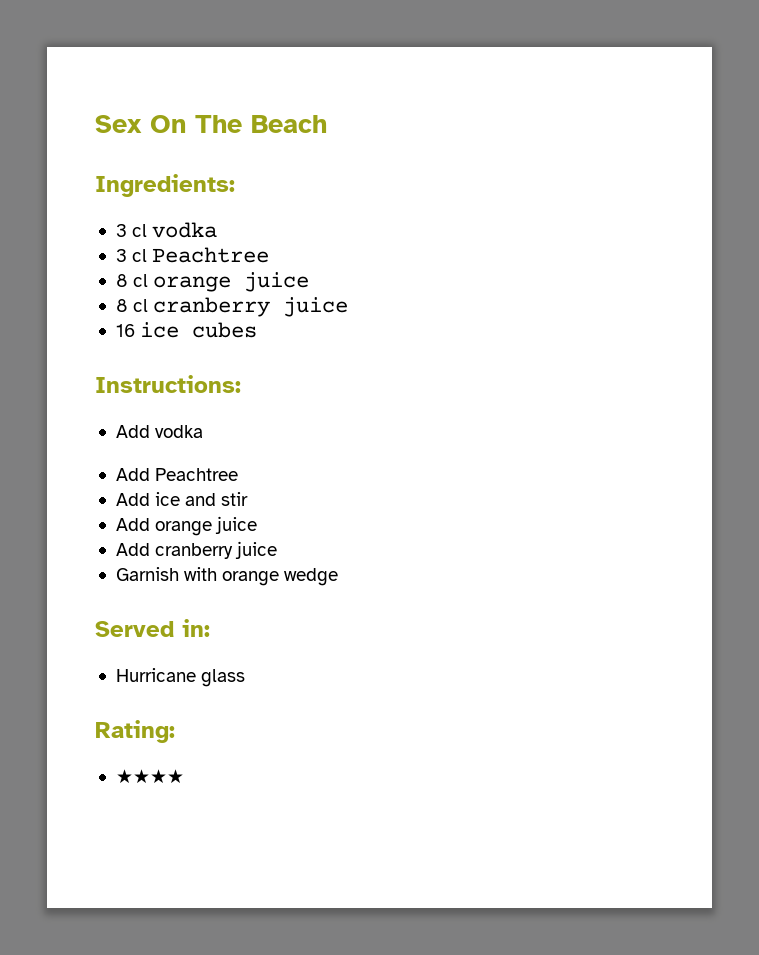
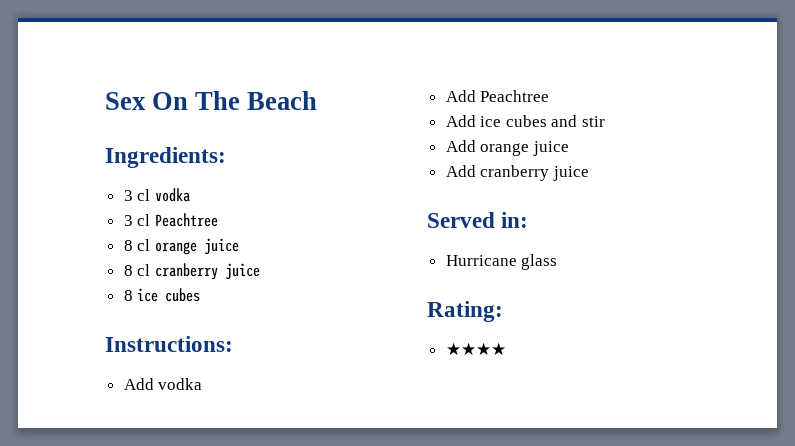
[115,324,135,337] 16 -> [123,290,133,301] 8
(181, 499) none -> [505,115,547,127] cubes
[115,567,339,586] // Garnish with orange wedge -> (589, 173) none

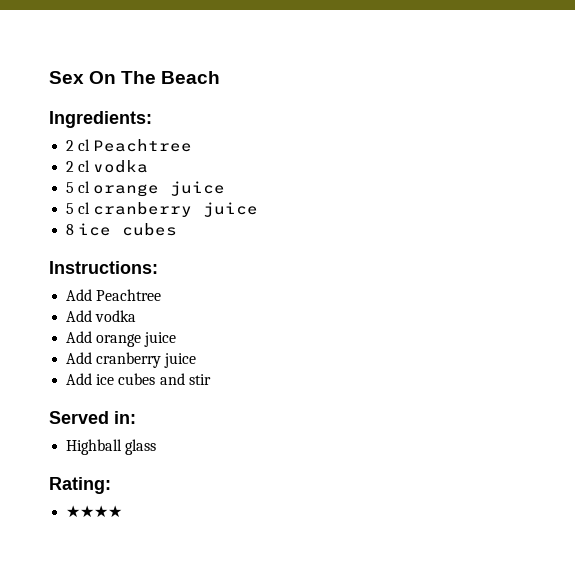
[123,188,190,202] [123,213,218,227] [123,240,133,251] 3 cl vodka // 3 cl Peachtree // 8 -> [66,139,193,152] [66,160,149,173] [66,182,75,193] 2 cl Peachtree // 2 cl vodka // 5
[123,265,133,276] 8 -> [66,203,75,214] 5
[123,378,203,390] // Add vodka -> (158, 267) none
[480,115,606,127] ice cubes and stir -> [95,310,137,322] vodka
(589, 173) none -> [66,373,211,385] // Add ice cubes and stir
[445,255,517,266] Hurricane -> [66,439,123,455] Highball

